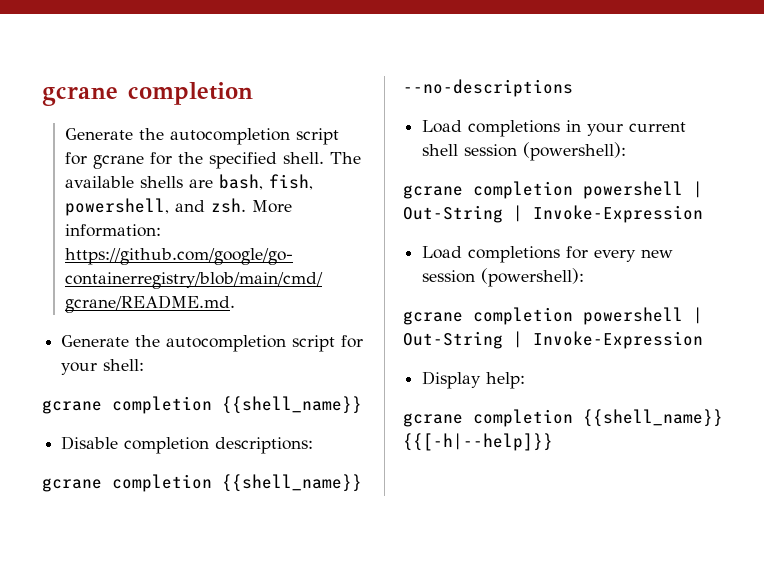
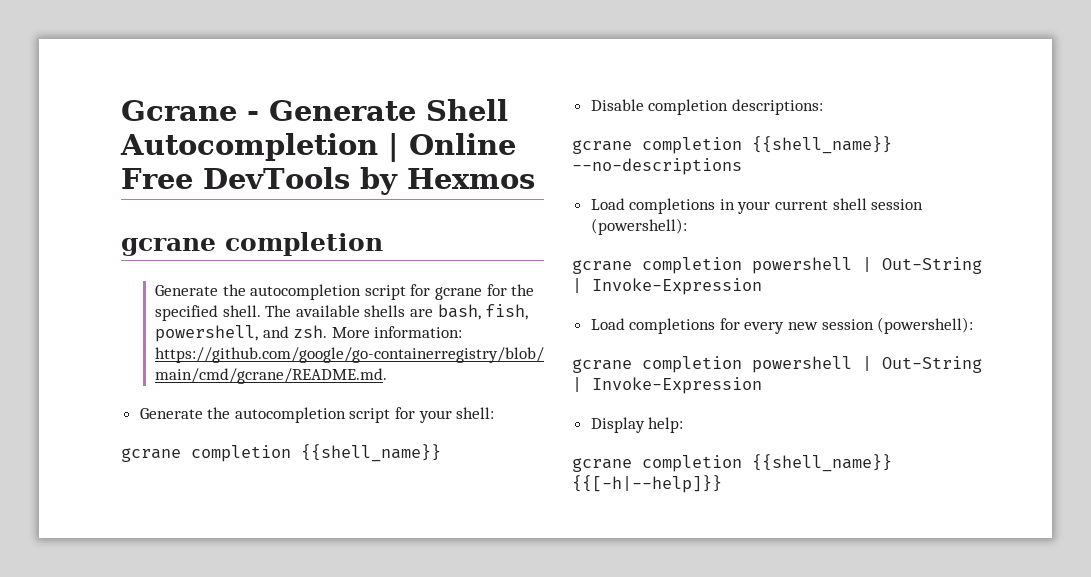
(42, 96) none -> [121,99,508,121] [120,133,516,162] [121,167,535,195] Gcrane - Generate Shell Autocompletion | Online Free DevTools by Hexmos //

